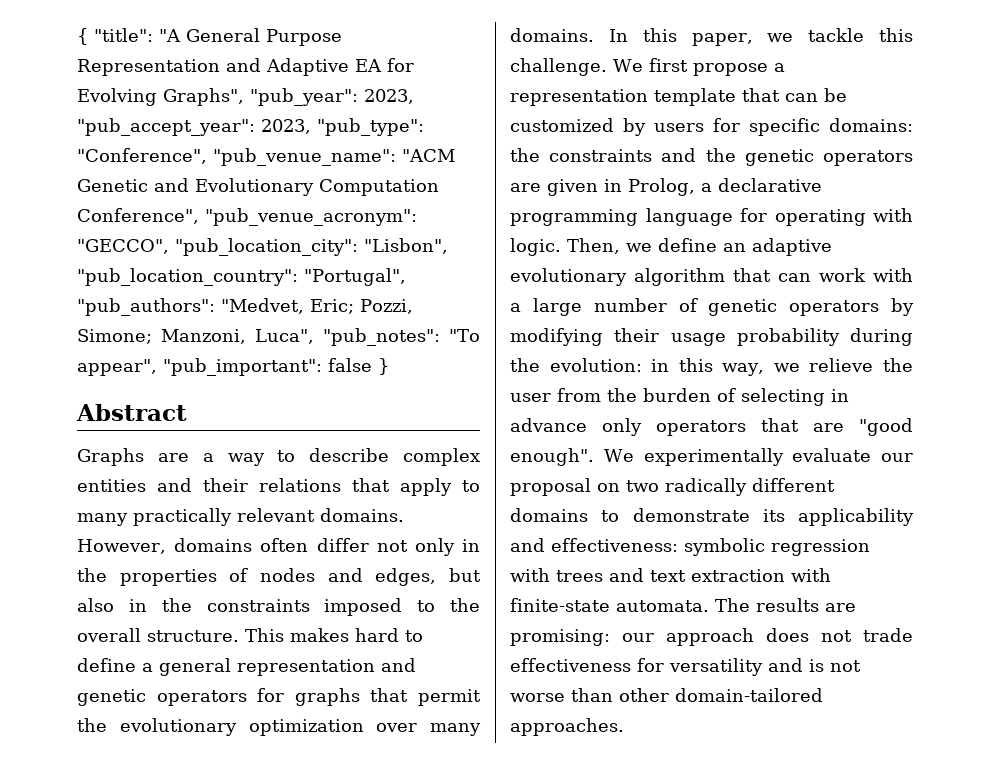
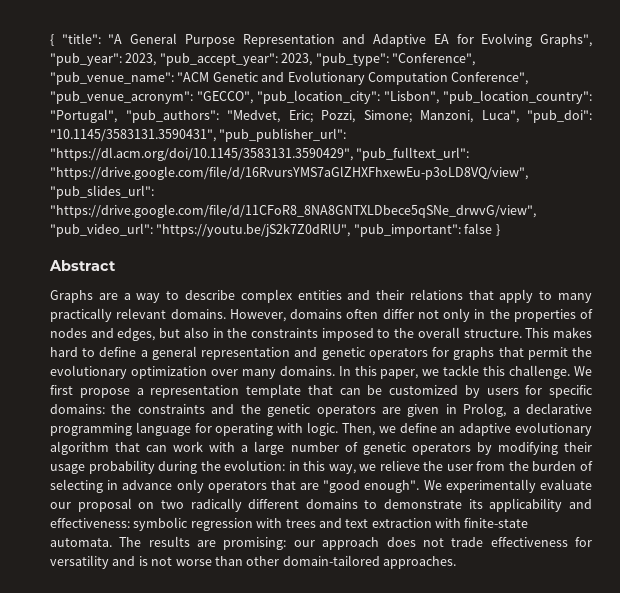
[323,328,481,346] [77,359,157,376] "pub_notes": "To appear", -> [527,110,592,123] [50,128,347,142] [50,147,470,161] [50,166,528,180] [50,185,154,199] [50,204,536,218] [50,223,351,237] "pub_doi": "10.1145/3583131.3590431", "pub_publisher_url": "https://dl.acm.org/doi/10.1145/3583131.3590429", "pub_fulltext_url": "https://drive.google.com/file/d/16RvursYMS7aGlZHXFhxewEu-p3oLD8VQ/view", "pub_slides_url": "https://drive.google.com/file/d/11CFoR8_8NA8GNTXLDbece5qSNe_drwvG/view", "pub_video_url": "https://youtu.be/jS2k7Z0dRlU",

